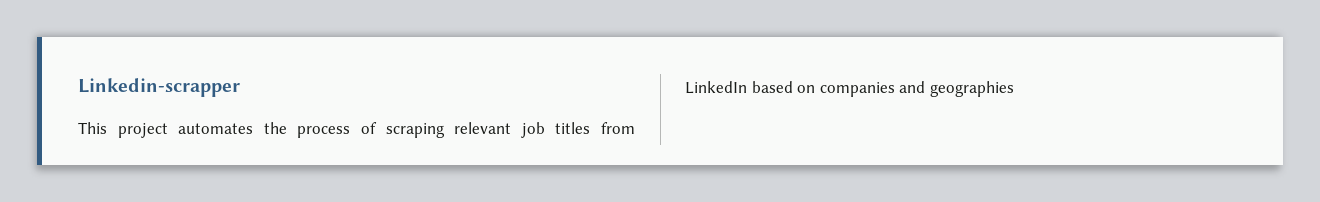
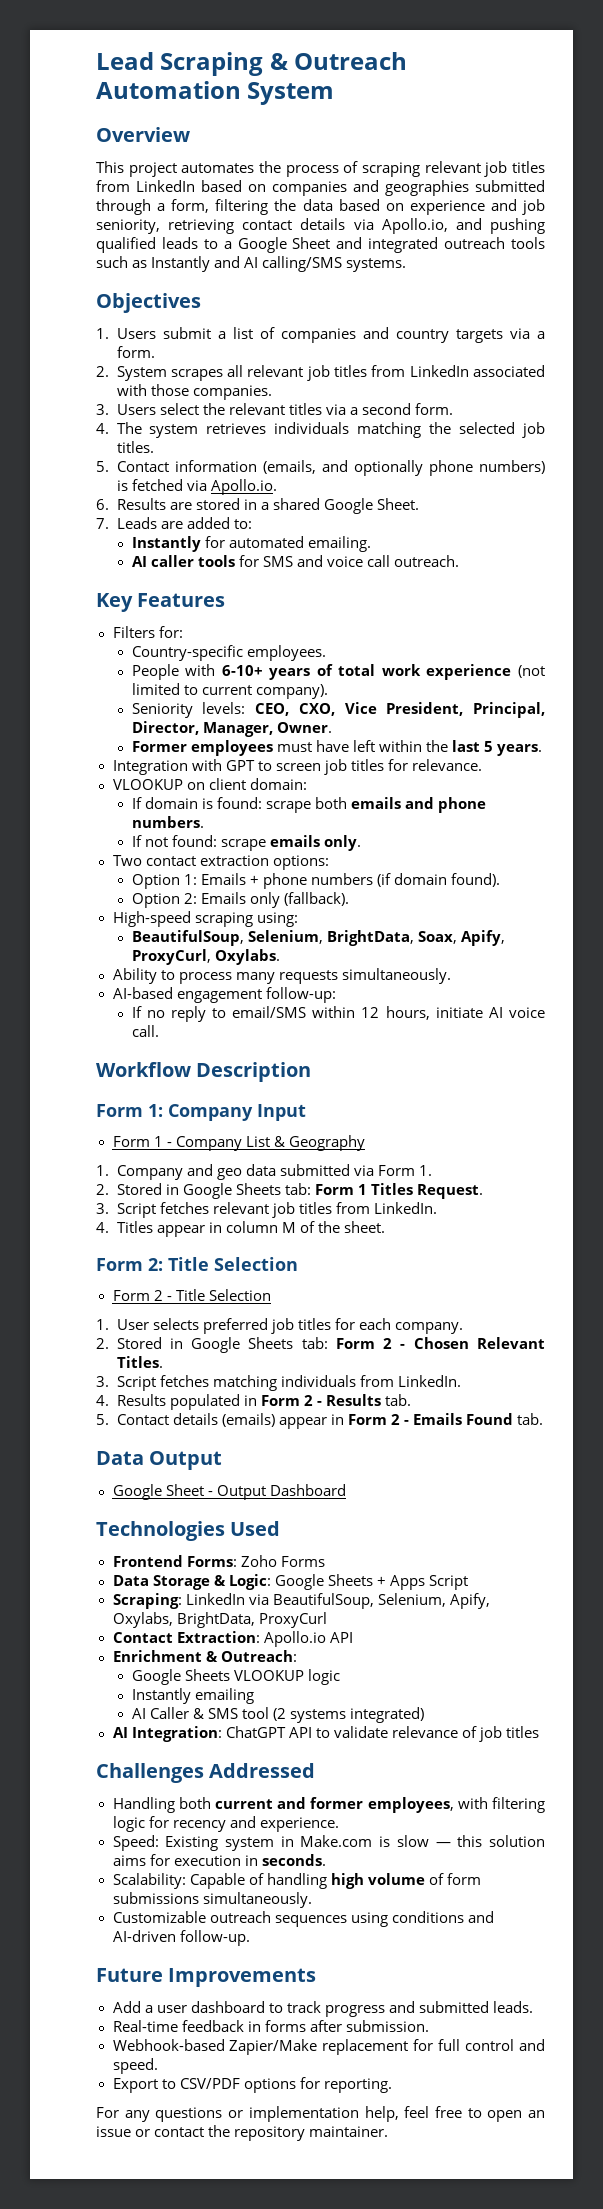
[78,78,240,97] Linkedin-scrapper -> [96,52,408,76] [96,81,335,105] [96,127,190,142] Lead Scraping & Outreach Automation System // Overview
(1014, 89) none -> [475,180,545,192] [96,199,545,215] [96,218,546,234] [96,237,545,253] [96,256,407,272] [96,293,201,313] [96,327,545,343] [116,346,155,358] [96,365,545,381] [116,384,272,400] [96,403,453,415] [96,422,545,438] [116,441,154,453] [96,460,545,476] [116,479,277,495] [96,498,419,514] [96,517,252,529] [131,536,371,552] [131,555,459,567] [96,593,226,612] [112,626,183,638] [131,645,326,661] [131,664,546,680] [131,683,328,699] [131,702,546,718] [131,721,332,737] [131,740,543,756] [112,759,482,775] [112,778,307,790] [131,797,486,813] [131,816,204,828] [131,835,361,851] [112,855,329,870] [131,873,500,889] [131,892,349,908] [112,911,298,927] [131,930,505,946] [131,949,280,965] [112,968,451,984] [112,987,336,1003] [131,1006,546,1022] [131,1025,159,1037] [96,1062,312,1082] [96,1104,306,1121] [112,1135,365,1151] [96,1164,432,1180] [96,1183,483,1199] [96,1202,437,1218] [96,1221,385,1237] [96,1257,298,1271] [112,1289,271,1301] [96,1318,463,1334] [96,1337,545,1353] [116,1356,163,1368] [96,1375,461,1391] [96,1394,411,1410] [96,1413,543,1429] [96,1451,223,1470] [112,1484,346,1500] [96,1521,281,1541] [112,1555,325,1567] [112,1574,468,1590] [112,1593,490,1609] [112,1612,327,1628] [112,1631,353,1647] [112,1650,297,1662] [131,1669,340,1685] [131,1688,254,1704] [131,1707,424,1723] [112,1726,539,1742] [96,1763,316,1783] [112,1797,545,1813] [112,1816,339,1832] [112,1835,545,1851] [112,1854,326,1866] [112,1873,481,1889] [112,1892,312,1908] [112,1911,494,1927] [112,1930,250,1946] [96,1968,317,1987] [112,2001,533,2017] [112,2020,429,2032] [112,2039,545,2055] [112,2058,158,2074] [112,2077,392,2093] [96,2106,545,2122] [96,2125,389,2141] submitted through a form, filtering the data based on experience and job seniority, retrieving contact details via Apollo.io, and pushing qualified leads to a Google Sheet and integrated outreach tools such as Instantly and AI calling/SMS systems. // Objectives // 1. Users submit a list of companies and country targets via a form. // 2. System scrapes all relevant job titles from LinkedIn associated with those companies. // 3. Users select the relevant titles via a second form. // 4. The system retrieves individuals matching the selected job titles. // 5. Contact information (emails, and optionally phone numbers) is fetched via Apollo.io. // 6. Results are stored in a shared Google Sheet. // 7. Leads are added to: // Instantly for automated emailing. // AI caller tools for SMS and voice call outreach. // Key Features // Filters for: // Country-specific employees. // People with 6-10+ years of total work experience (not limited to current company). // Seniority levels: CEO, CXO, Vice President, Principal, Director, Manager, Owner. // Former employees must have left within the last 5 years. // Integration with GPT to screen job titles for relevance. // VLOOKUP on client domain: // If domain is found: scrape both emails and phone numbers. // If not found: scrape emails only. // Two contact extraction options: // Option 1: Emails + phone numbers (if domain found). // Option 2: Emails only (fallback). // High-speed scraping using: // BeautifulSoup, Selenium, BrightData, Soax, Apify, ProxyCurl, Oxylabs. // Ability to process many requests simultaneously. // AI-based engagement follow-up: // If no reply to email/SMS within 12 hours, initiate AI voice call. // Workflow Description // Form 1: Company Input // Form 1 - Company List & Geography // 1. Company and geo data submitted via Form 1. // 2. Stored in Google Sheets tab: Form 1 Titles Request. // 3. Script fetches relevant job titles from LinkedIn. // 4. Titles appear in column M of the sheet. // Form 2: Title Selection // Form 2 - Title Selection // 1. User selects preferred job titles for each company. // 2. Stored in Google Sheets tab: Form 2 - Chosen Relevant Titles. // 3. Script fetches matching individuals from LinkedIn. // 4. Results populated in Form 2 - Results tab. // 5. Contact details (emails) appear in Form 2 - Emails Found tab. // Data Output // Google Sheet - Output Dashboard // Technologies Used // Frontend Forms: Zoho Forms // Data Storage & Logic: Google Sheets + Apps Script // Scraping: LinkedIn via BeautifulSoup, Selenium, Apify, Oxylabs, BrightData, ProxyCurl // Contact Extraction: Apollo.io API // Enrichment & Outreach: // Google Sheets VLOOKUP logic // Instantly emailing // AI Caller & SMS tool (2 systems integrated) // AI Integration: ChatGPT API to validate relevance of job titles // Challenges Addressed // Handling both current and former employees, with filtering logic for recency and experience. // Speed: Existing system in Make.com is slow — this solution aims for execution in seconds. // Scalability: Capable of handling high volume of form submissions simultaneously. // Customizable outreach sequences using conditions and AI-driven follow-up. // Future Improvements // Add a user dashboard to track progress and submitted leads. // Real-time feedback in forms after submission. // Webhook-based Zapier/Make replacement for full control and speed. // Export to CSV/PDF options for reporting. // For any questions or implementation help, feel free to open an issue or contact the repository maintainer.

